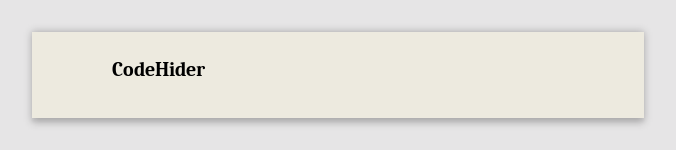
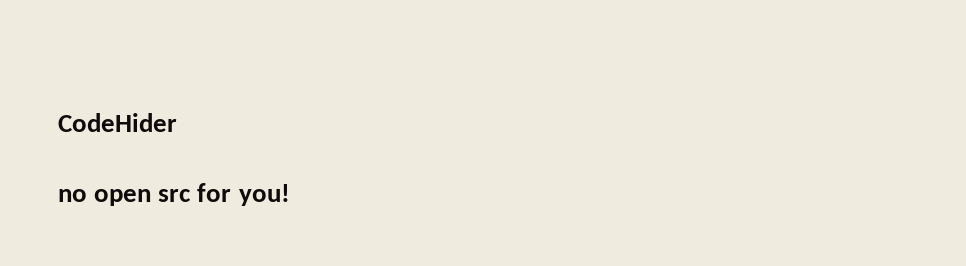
(206, 68) none -> [58,183,290,206] // no open src for you!

